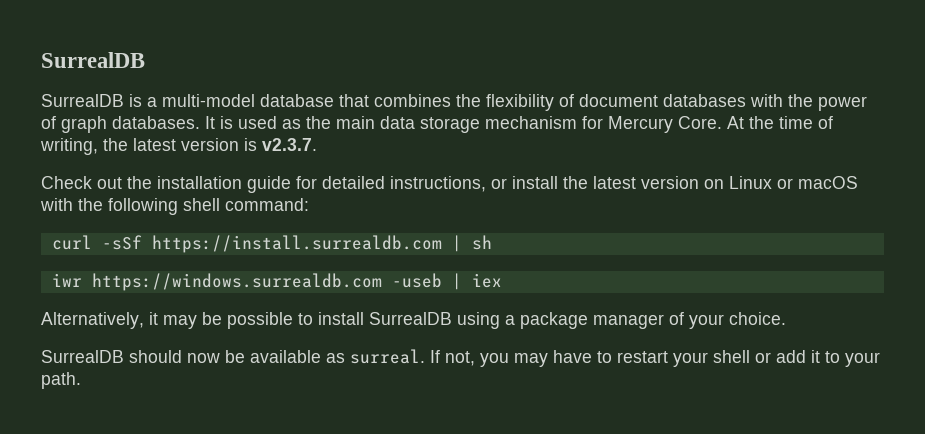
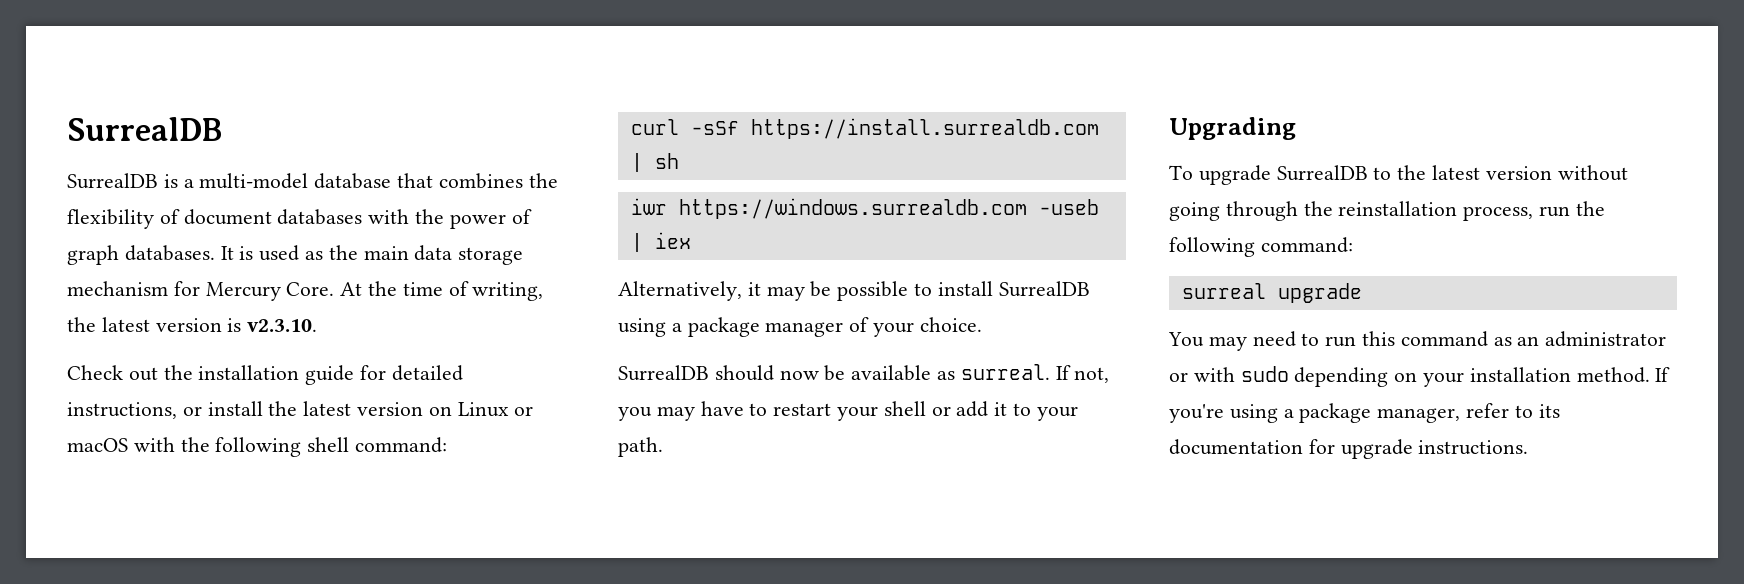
[262,138,317,151] v2.3.7. -> [247,319,318,332] v2.3.10.
(81, 380) none -> [1169,117,1296,140] [1169,165,1628,185] [1169,201,1605,221] [1169,237,1353,257] [1181,283,1362,303] [1168,331,1667,351] [1169,366,1671,387] [1169,403,1560,423] [1169,439,1529,459] // Upgrading // To upgrade SurrealDB to the latest version without going through the reinstallation process, run the following command: // surreal upgrade // You may need to run this command as an administrator or with sudo depending on your installation method. If you're using a package manager, refer to its documentation for upgrade instructions.

